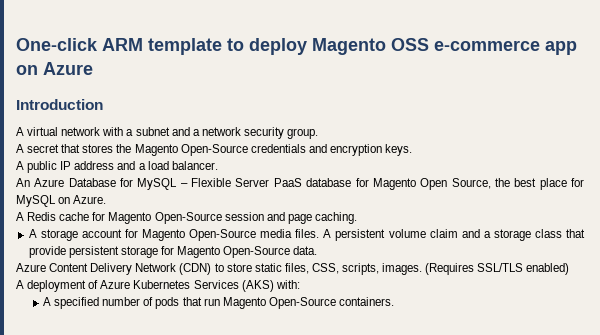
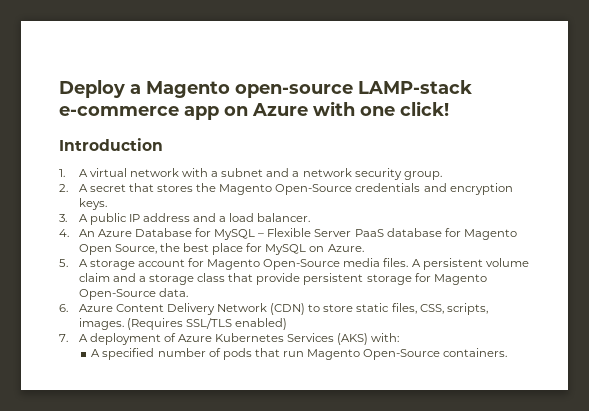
[16,38,429,55] One-click ARM template to deploy Magento OSS -> [59,80,472,98] Deploy a Magento open-source LAMP-stack
(93, 68) none -> [313,101,449,116] with one click!
(103, 104) none -> [59,169,65,177] 1.
(319, 133) none -> [59,184,68,192] 2.
(413, 150) none -> [59,214,67,222] 3.
(218, 165) none -> [59,229,69,237] 4.
[16,212,357,224] A Redis cache for Magento Open-Source session and page caching. // -> [59,259,68,267] 5.
(318, 250) none -> [59,304,68,312] 6.
(570, 269) none -> [59,334,68,342] 7.

